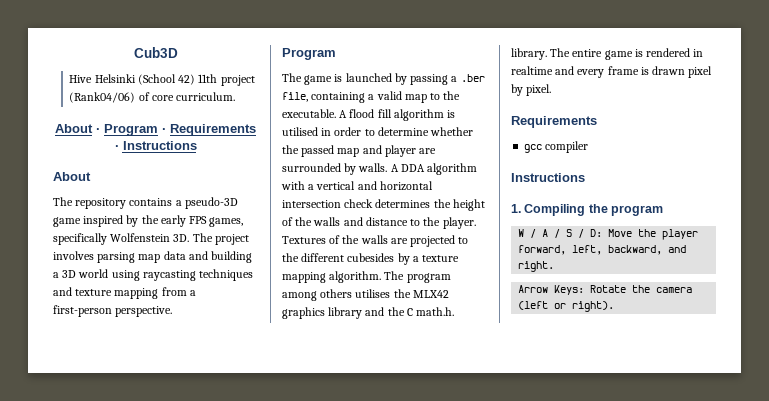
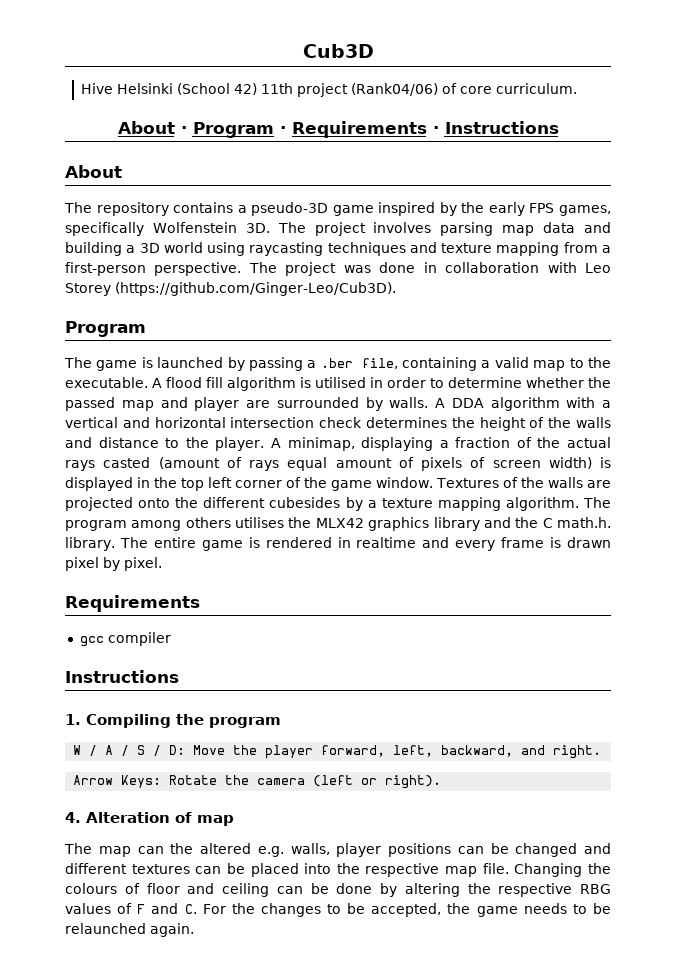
(173, 311) none -> [248,262,612,276] [65,282,396,296] The project was done in collaboration with Leo Storey (https://github.com/Ginger-Leo/Cub3D).
(476, 223) none -> [270,437,612,451] [65,457,611,471] [65,477,434,491] A minimap, displaying a fraction of the actual rays casted (amount of rays equal amount of pixels of screen width) is displayed in the top left corner of the game window.
[458,237,469,244] to -> [138,498,171,508] onto
(615, 306) none -> [65,812,234,826] [64,843,611,857] [65,863,611,877] [65,883,611,897] [65,903,611,917] [65,923,194,937] // 4. Alteration of map // The map can the altered e.g. walls, player positions can be changed and different textures can be placed into the respective map file. Changing the colours of floor and ceiling can be done by altering the respective RBG values of F and C. For the changes to be accepted, the game needs to be relaunched again.

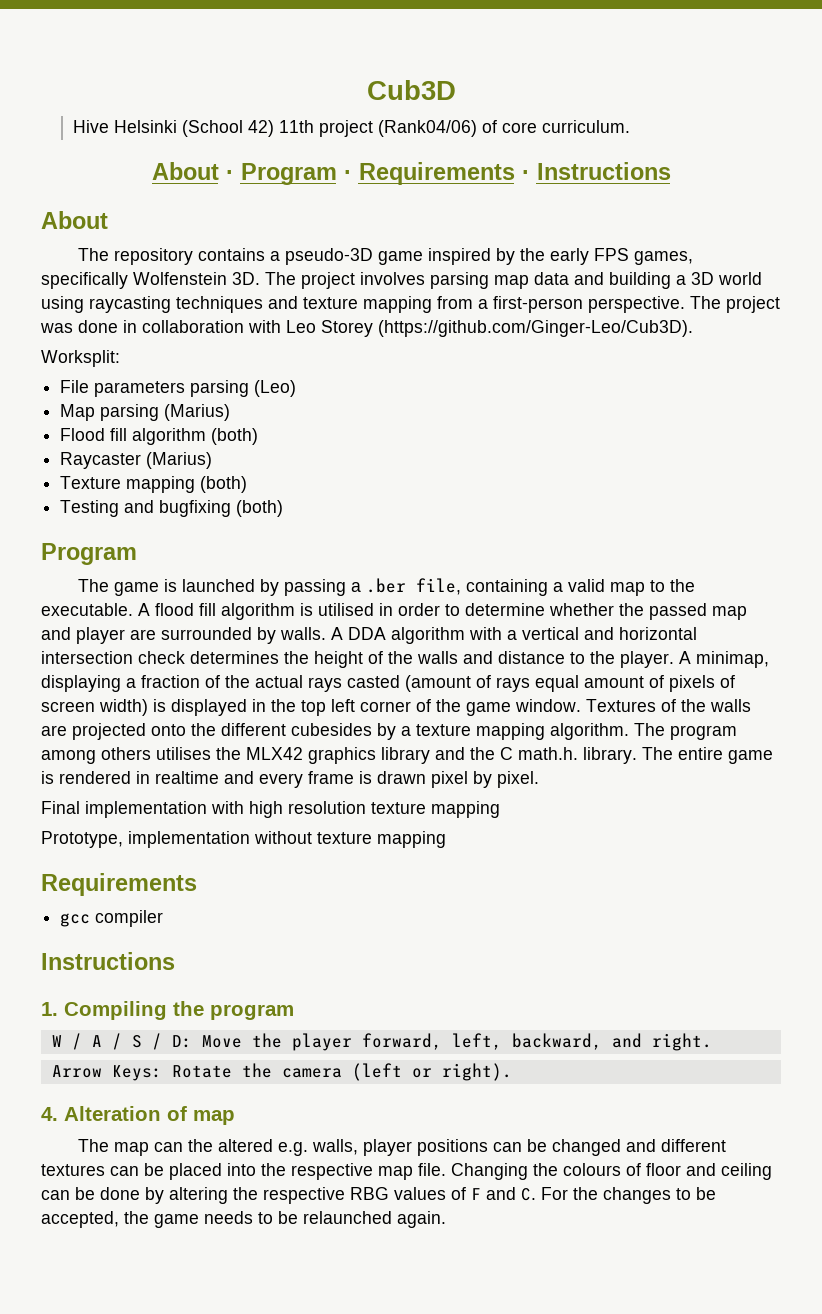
(396, 289) none -> [41,350,120,367] [60,380,297,397] [60,404,231,421] [60,428,259,445] [60,452,213,469] [60,476,248,493] [60,500,284,517] // Worksplit: // File parameters parsing (Leo) // Map parsing (Marius) // Flood fill algorithm (both) // Raycaster (Marius) // Texture mapping (both) // Testing and bugfixing (both)
(162, 564) none -> [41,801,500,818] [41,831,446,848] // Final implementation with high resolution texture mapping // Prototype, implementation without texture mapping

